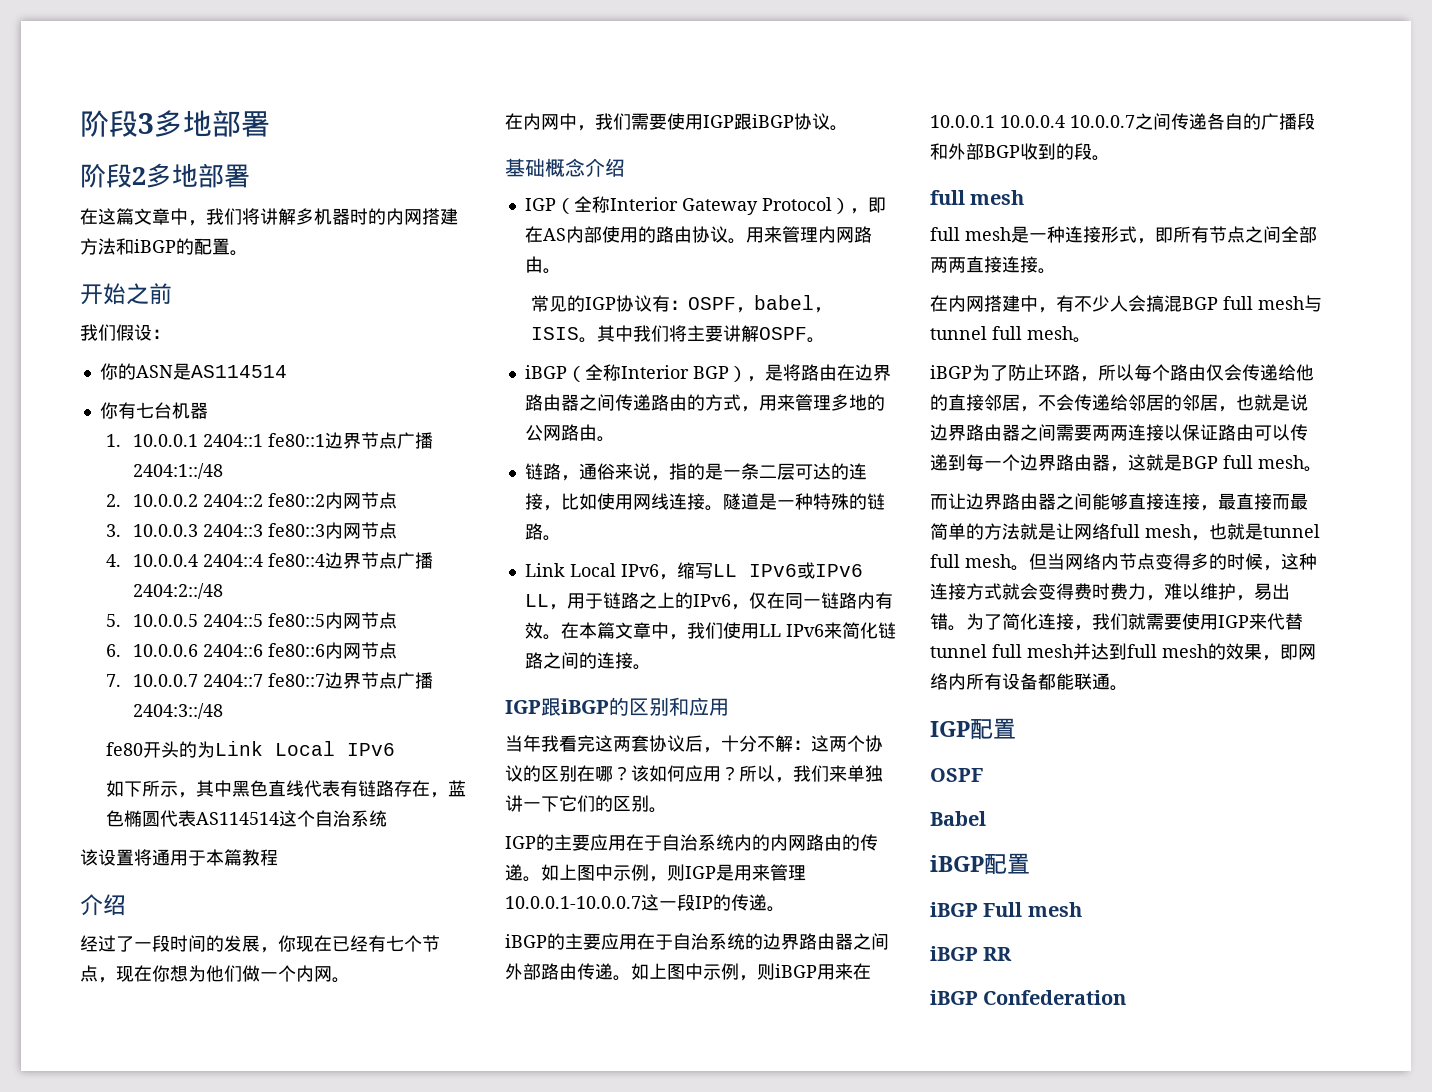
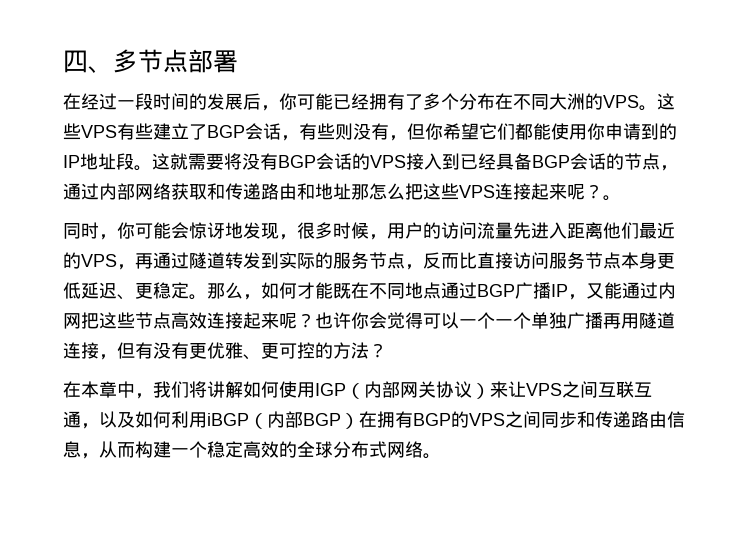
[80,110,270,137] [80,163,250,188] [80,208,458,226] [80,238,248,256] [80,283,172,305] [80,324,170,341] [99,363,287,380] [99,402,208,419] [106,432,433,449] [132,463,223,479] [106,492,397,509] [106,522,397,539] [106,552,433,569] [132,583,223,599] [106,612,397,629] [106,642,397,659] [106,672,433,689] [132,703,223,719] [106,741,396,758] [106,780,467,798] [106,810,388,827] [80,849,278,866] [80,894,126,916] [80,935,440,953] [80,965,350,983] [505,113,848,131] [505,158,625,177] [524,196,886,215] [524,226,872,244] [524,256,561,274] [531,295,833,313] [531,325,826,343] [524,364,891,382] [524,394,885,412] [524,424,615,442] [524,463,867,481] [524,493,885,511] [524,523,561,541] [524,562,863,580] [524,592,893,610] [524,622,896,640] [524,652,651,670] [505,697,729,716] [505,735,883,753] [505,765,883,783] [505,795,667,813] [505,834,878,851] [505,864,806,882] [505,894,785,912] [505,933,889,950] [505,963,871,981] [930,113,1315,130] [930,143,1110,161] [930,190,1025,205] [930,226,1317,244] [930,256,1056,274] [930,295,1322,313] [930,326,1091,343] [930,364,1314,382] [930,394,1308,412] [930,424,1308,441] [930,454,1322,472] [930,493,1308,511] [930,523,1320,541] [930,553,1317,571] [930,583,1290,601] [930,613,1303,631] [930,643,1316,661] [930,673,1128,691] [930,718,1016,740] [930,768,983,782] [930,811,986,826] [930,853,1030,875] [930,902,1082,917] [930,946,1013,961] [930,990,1127,1005] 阶段3多地部署 // 阶段2多地部署 // 在这篇文章中，我们将讲解多机器时的内网搭建方法和iBGP的配置。 // 开始之前 // 我们假设： // 你的ASN是AS114514 // 你有七台机器 // 1. 10.0.0.1 2404::1 fe80::1边界节点广播2404:1::/48 // 2. 10.0.0.2 2404::2 fe80::2内网节点 // 3. 10.0.0.3 2404::3 fe80::3内网节点 // 4. 10.0.0.4 2404::4 fe80::4边界节点广播2404:2::/48 // 5. 10.0.0.5 2404::5 fe80::5内网节点 // 6. 10.0.0.6 2404::6 fe80::6内网节点 // 7. 10.0.0.7 2404::7 fe80::7边界节点广播2404:3::/48 // fe80开头的为Link Local IPv6 // 如下所示，其中黑色直线代表有链路存在，蓝色椭圆代表AS114514这个自治系统 // 该设置将通用于本篇教程 // 介绍 // 经过了一段时间的发展，你现在已经有七个节点，现在你想为他们做一个内网。 // 在内网中，我们需要使用IGP跟iBGP协议。 // 基础概念介绍 // IGP（全称Interior Gateway Protocol），即在AS内部使用的路由协议。用来管理内网路由。 // 常见的IGP协议有：OSPF，babel，ISIS。其中我们将主要讲解OSPF。 // iBGP（全称Interior BGP），是将路由在边界路由器之间传递路由的方式，用来管理多地的公网路由。 // 链路，通俗来说，指的是一条二层可达的连接，比如使用网线连接。隧道是一种特殊的链路。 // Link Local IPv6，缩写LL IPv6或IPv6 LL，用于链路之上的IPv6，仅在同一链路内有效。在本篇文章中，我们使用LL IPv6来简化链路之间的连接。 // IGP跟iBGP的区别和应用 // 当年我看完这两套协议后，十分不解：这两个协议的区别在哪？该如何应用？所以，我们来单独讲一下它们的区别。 // IGP的主要应用在于自治系统内的内网路由的传递。如上图中示例，则IGP是用来管理10.0.0.1-10.0.0.7这一段IP的传递。 // iBGP的主要应用在于自治系统的边界路由器之间外部路由传递。如上图中示例，则iBGP用来在10.0.0.1 10.0.0.4 10.0.0.7之间传递各自的广播段和外部BGP收到的段。 // full mesh // full mesh是一种连接形式，即所有节点之间全部两两直接连接。 // 在内网搭建中，有不少人会搞混BGP full mesh与tunnel full mesh。 // iBGP为了防止环路，所以每个路由仅会传递给他的直接邻居，不会传递给邻居的邻居，也就是说边界路由器之间需要两两连接以保证路由可以传递到每一个边界路由器，这就是BGP full mesh。 // 而让边界路由器之间能够直接连接，最直接而最简单的方法就是让网络full mesh，也就是tunnel full mesh。但当网络内节点变得多的时候，这种连接方式就会变得费时费力，难以维护，易出错。为了简化连接，我们就需要使用IGP来代替tunnel full mesh并达到full mesh的效果，即网络内所有设备都能联通。 // IGP配置 // OSPF // Babel // iBGP配置 // iBGP Full mesh // iBGP RR // iBGP Confederation -> [63,49,238,73] [63,93,675,111] [63,123,677,141] [63,153,678,171] [63,183,621,201] [63,222,675,240] [63,252,675,270] [63,282,676,300] [63,312,675,329] [63,342,387,360] [63,381,652,399] [63,411,685,429] [63,441,441,459] 四、多节点部署 // 在经过一段时间的发展后，你可能已经拥有了多个分布在不同大洲的VPS。这些VPS有些建立了BGP会话，有些则没有，但你希望它们都能使用你申请到的IP地址段。这就需要将没有BGP会话的VPS接入到已经具备BGP会话的节点，通过内部网络获取和传递路由和地址那怎么把这些VPS连接起来呢？。 // 同时，你可能会惊讶地发现，很多时候，用户的访问流量先进入距离他们最近的VPS，再通过隧道转发到实际的服务节点，反而比直接访问服务节点本身更低延迟、更稳定。那么，如何才能既在不同地点通过BGP广播IP，又能通过内网把这些节点高效连接起来呢？也许你会觉得可以一个一个单独广播再用隧道连接，但有没有更优雅、更可控的方法？ // 在本章中，我们将讲解如何使用IGP（内部网关协议）来让VPS之间互联互通，以及如何利用iBGP（内部BGP）在拥有BGP的VPS之间同步和传递路由信息，从而构建一个稳定高效的全球分布式网络。

